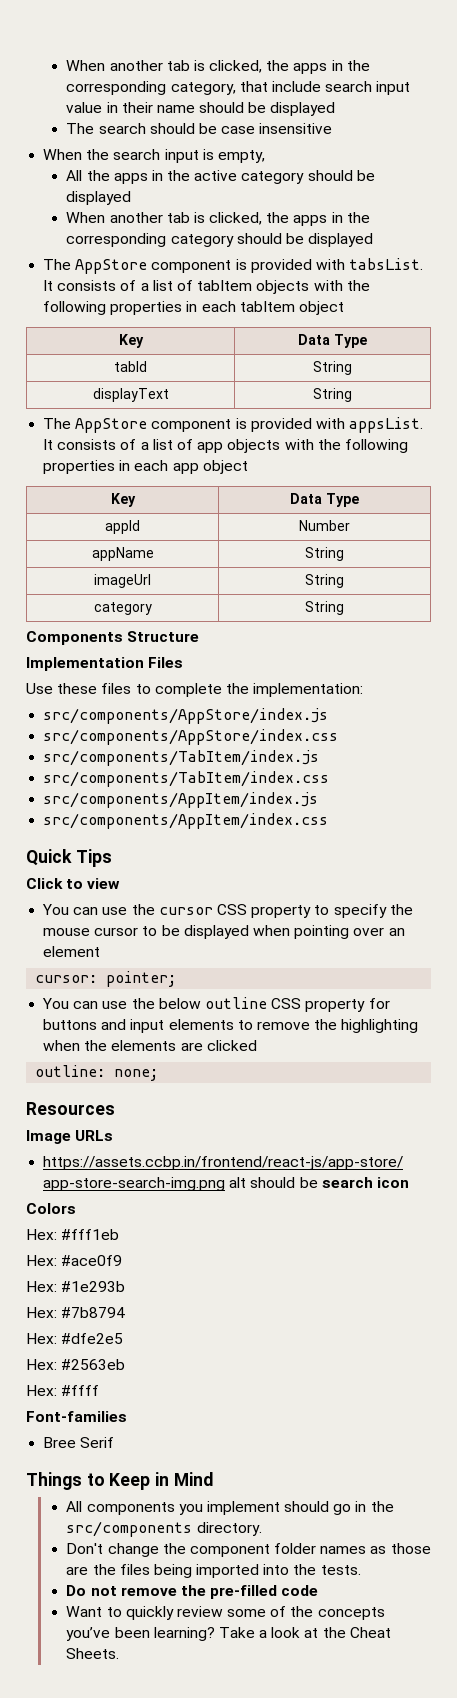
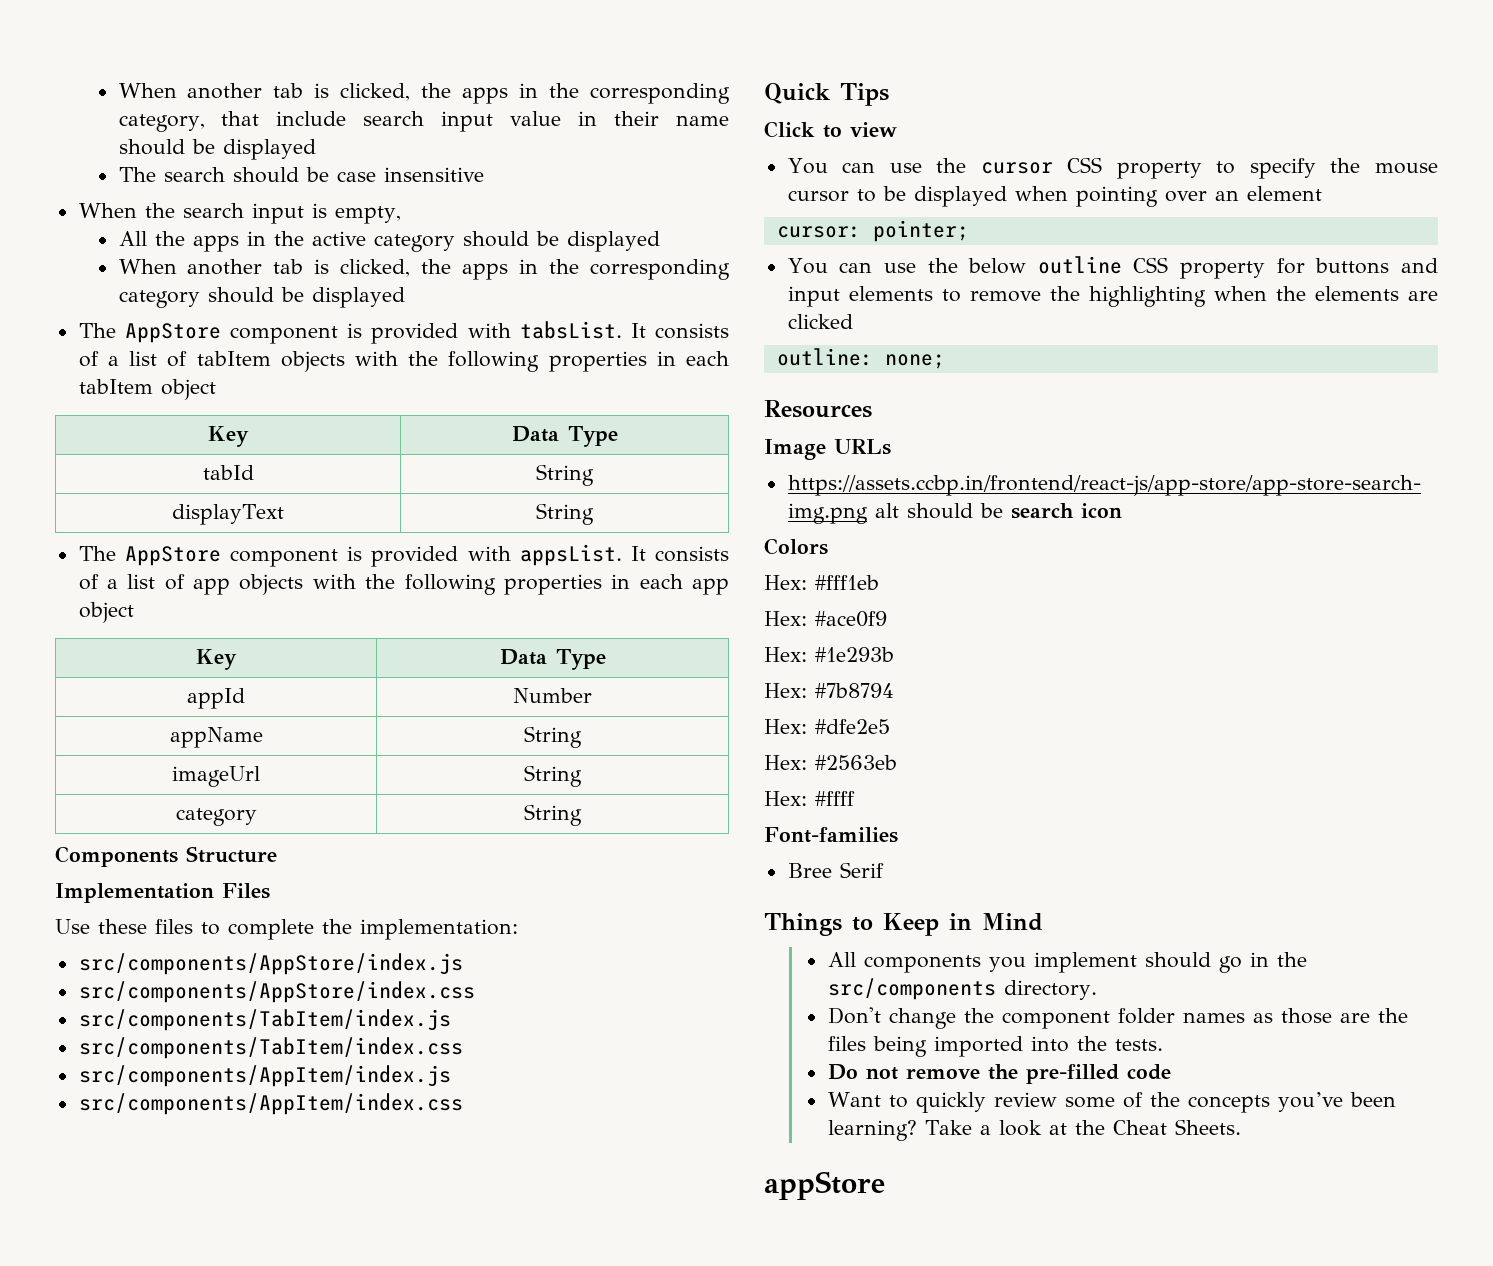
(120, 1653) none -> [764,1171,885,1200] // appStore

